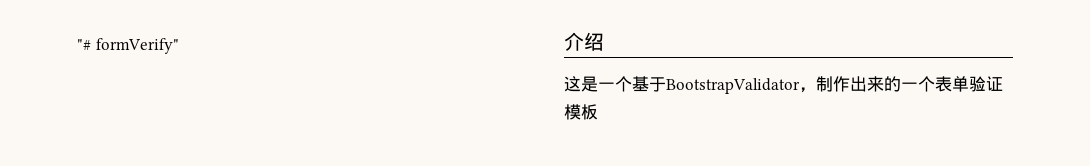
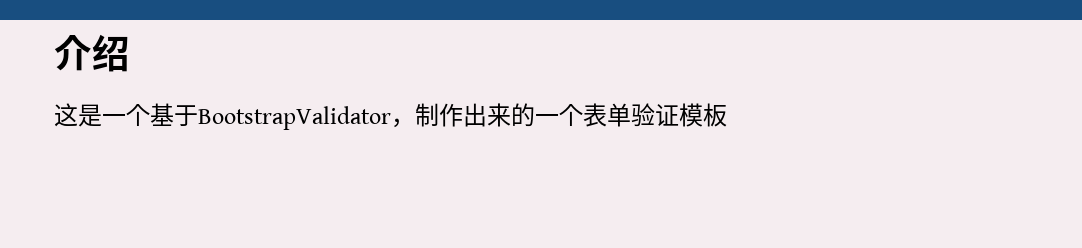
[77,38,179,54] "# formVerify" // -> (54, 53) none

